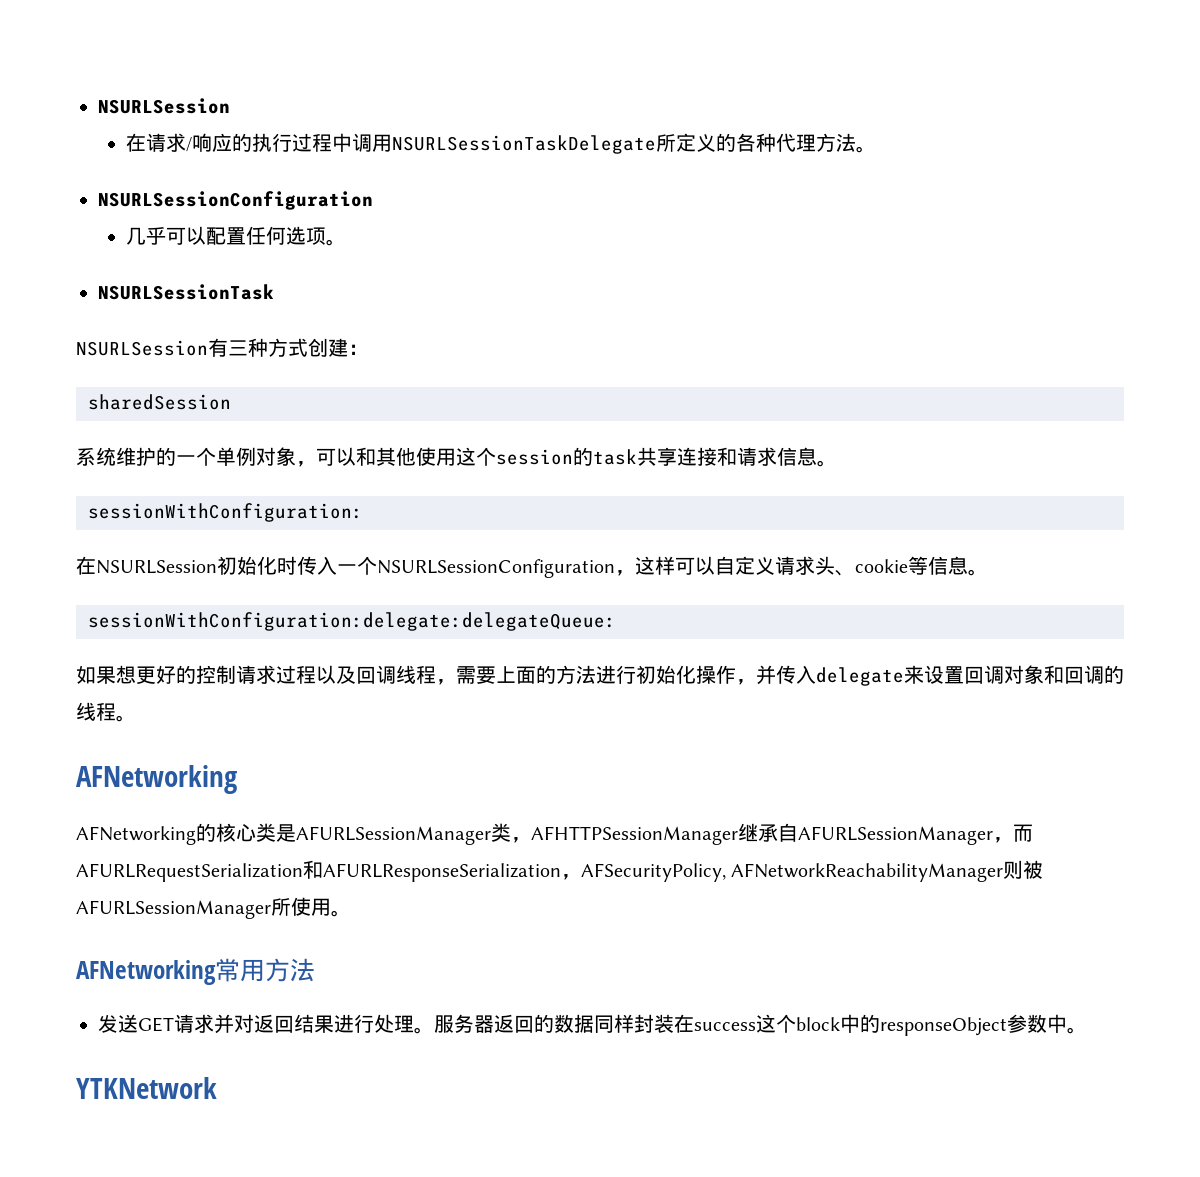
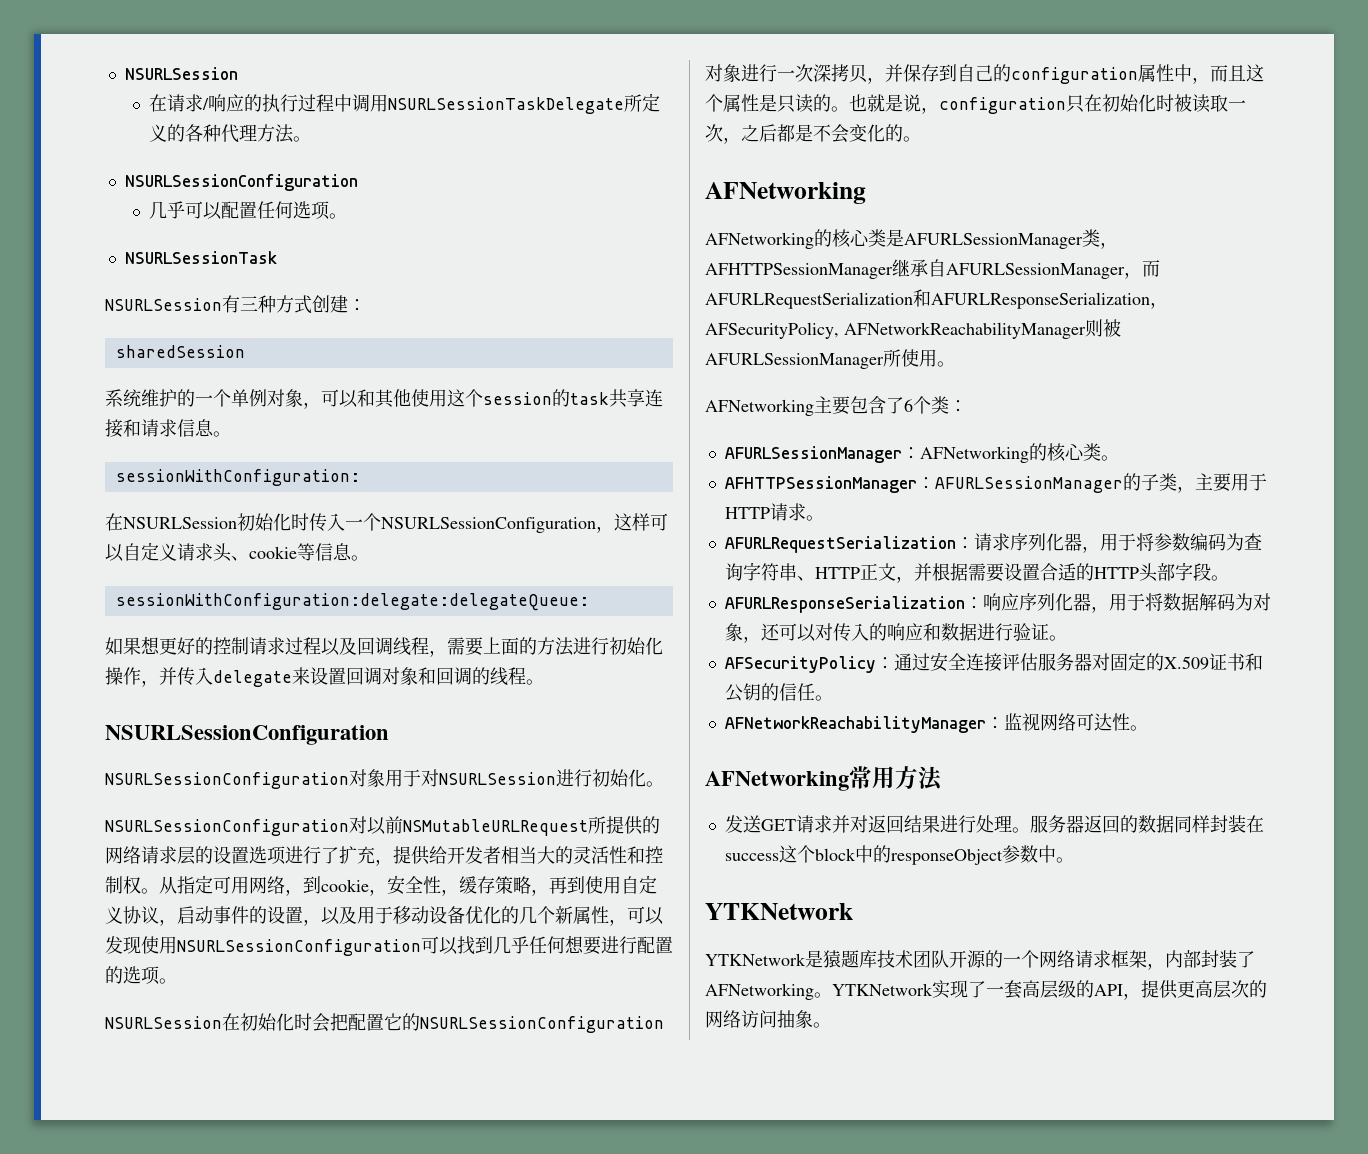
(136, 718) none -> [105,725,389,745] [105,769,664,789] [105,816,660,836] [105,846,663,866] [105,875,657,896] [105,906,664,926] [105,935,673,956] [105,966,177,985] [105,1013,664,1033] [705,64,1264,84] [705,94,1246,114] [705,124,921,144] // NSURLSessionConfiguration // NSURLSessionConfiguration对象用于对NSURLSession进行初始化。 // NSURLSessionConfiguration对以前NSMutableURLRequest所提供的网络请求层的设置选项进行了扩充，提供给开发者相当大的灵活性和控制权。从指定可用网络，到cookie，安全性，缓存策略，再到使用自定义协议，启动事件的设置，以及用于移动设备优化的几个新属性，可以发现使用NSURLSessionConfiguration可以找到几乎任何想要进行配置的选项。 // NSURLSession在初始化时会把配置它的NSURLSessionConfiguration对象进行一次深拷贝，并保存到自己的configuration属性中，而且这个属性是只读的。也就是说，configuration只在初始化时被读取一次，之后都是不会变化的。
(351, 913) none -> [705,396,967,416] [724,443,1119,463] [724,473,1267,493] [724,503,824,521] [724,533,1262,553] [724,562,1229,583] [724,593,1271,613] [724,623,1067,643] [724,652,1263,673] [724,683,833,702] [724,713,1148,733] // AFNetworking主要包含了6个类： // AFURLSessionManager：AFNetworking的核心类。 // AFHTTPSessionManager：AFURLSessionManager的子类，主要用于HTTP请求。 // AFURLRequestSerialization：请求序列化器，用于将参数编码为查询字符串、HTTP正文，并根据需要设置合适的HTTP头部字段。 // AFURLResponseSerialization：响应序列化器，用于将数据解码为对象，还可以对传入的响应和数据进行验证。 // AFSecurityPolicy：通过安全连接评估服务器对固定的X.509证书和公钥的信任。 // AFNetworkReachabilityManager：监视网络可达性。
(217, 1088) none -> [705,950,1255,970] [705,980,1267,1000] [705,1010,831,1028] // YTKNetwork是猿题库技术团队开源的一个网络请求框架，内部封装了AFNetworking。YTKNetwork实现了一套高层级的API，提供更高层次的网络访问抽象。

